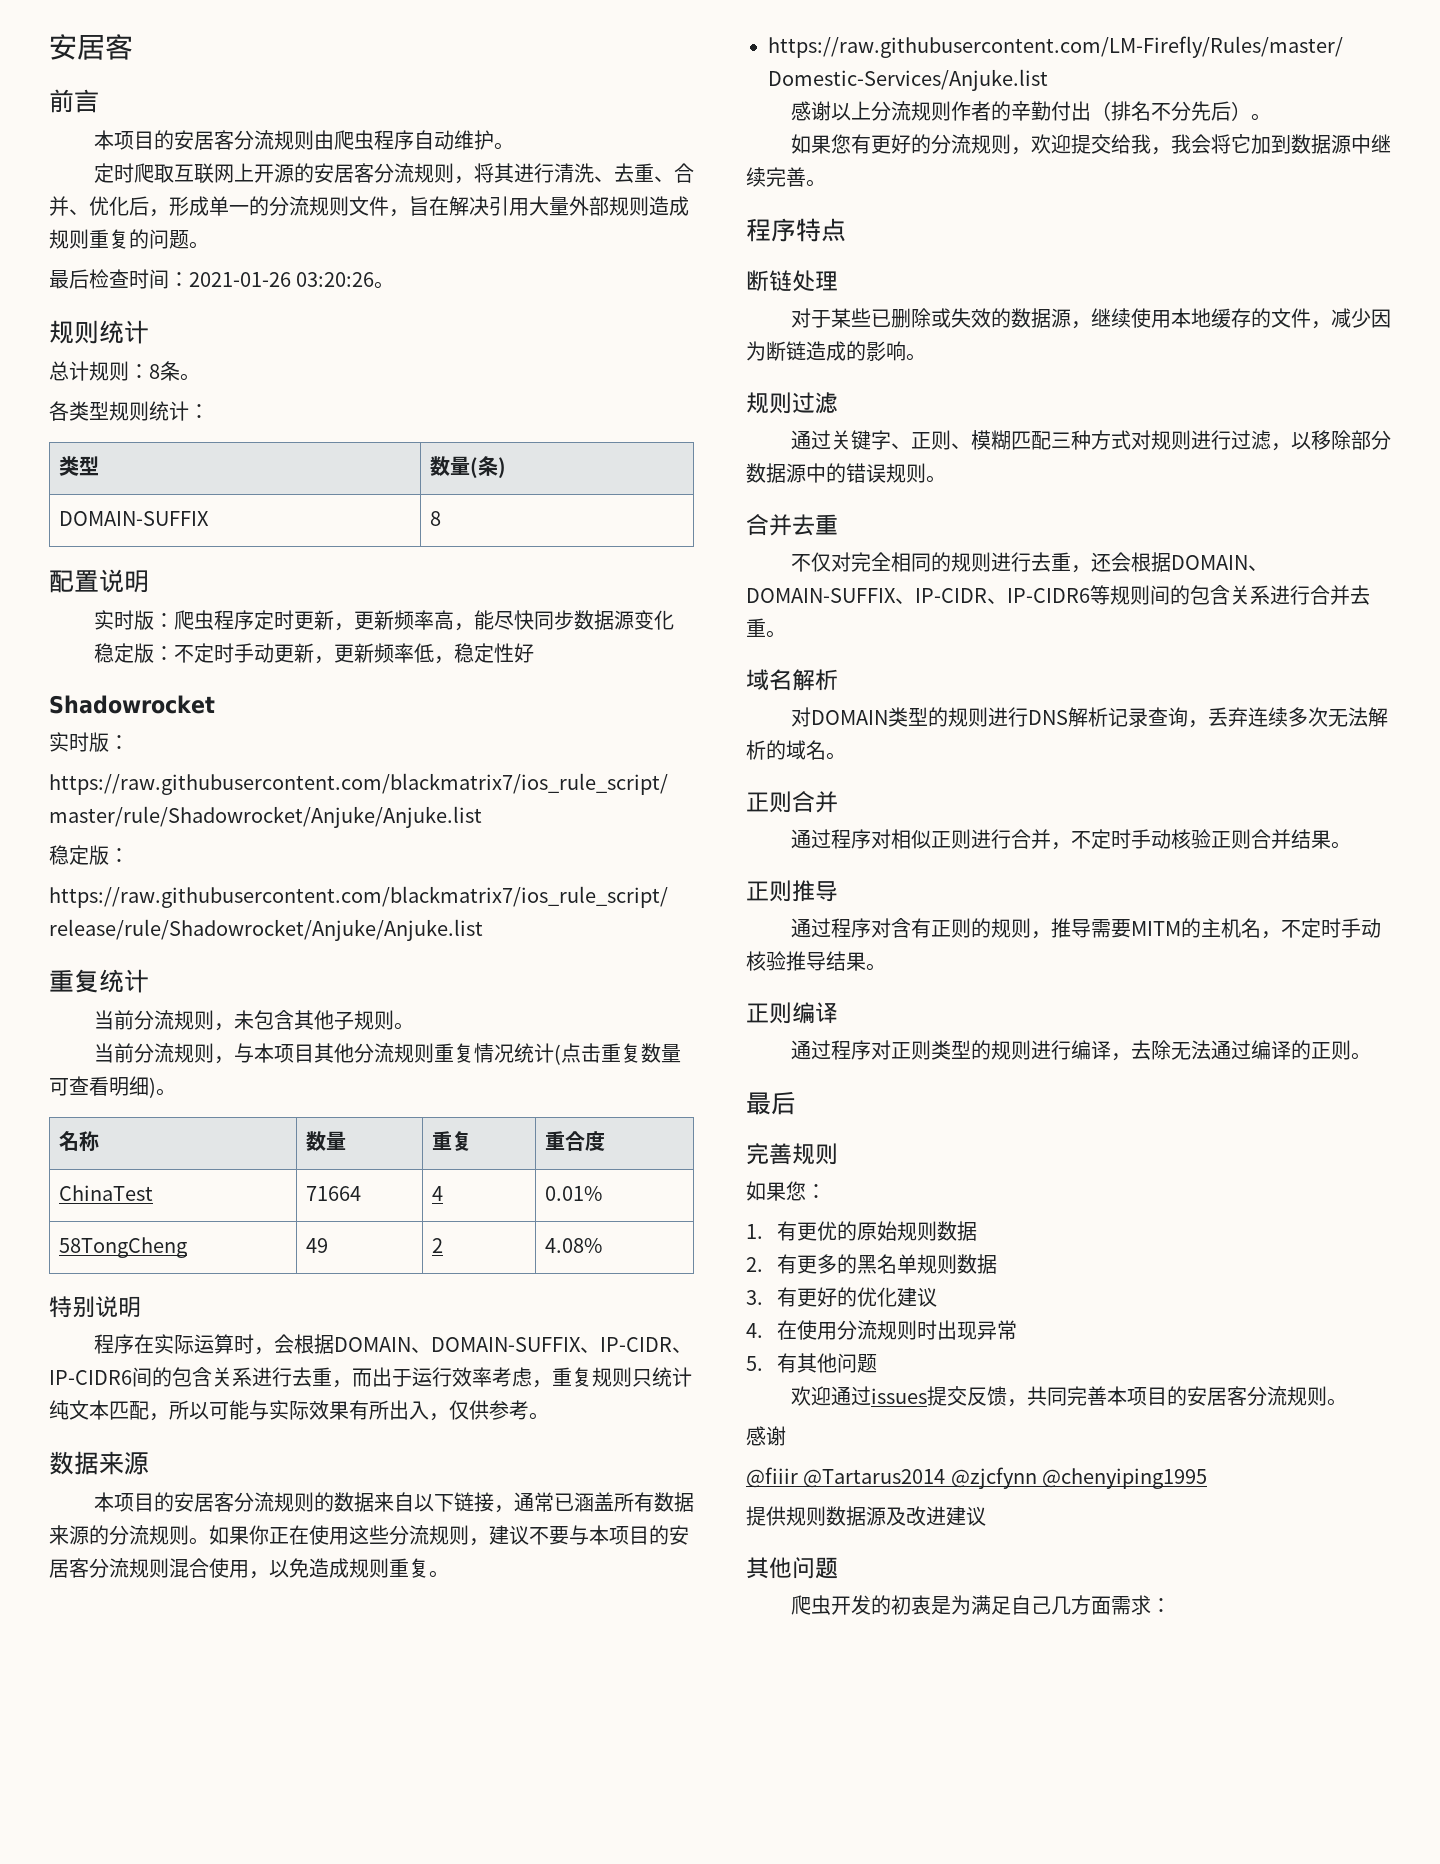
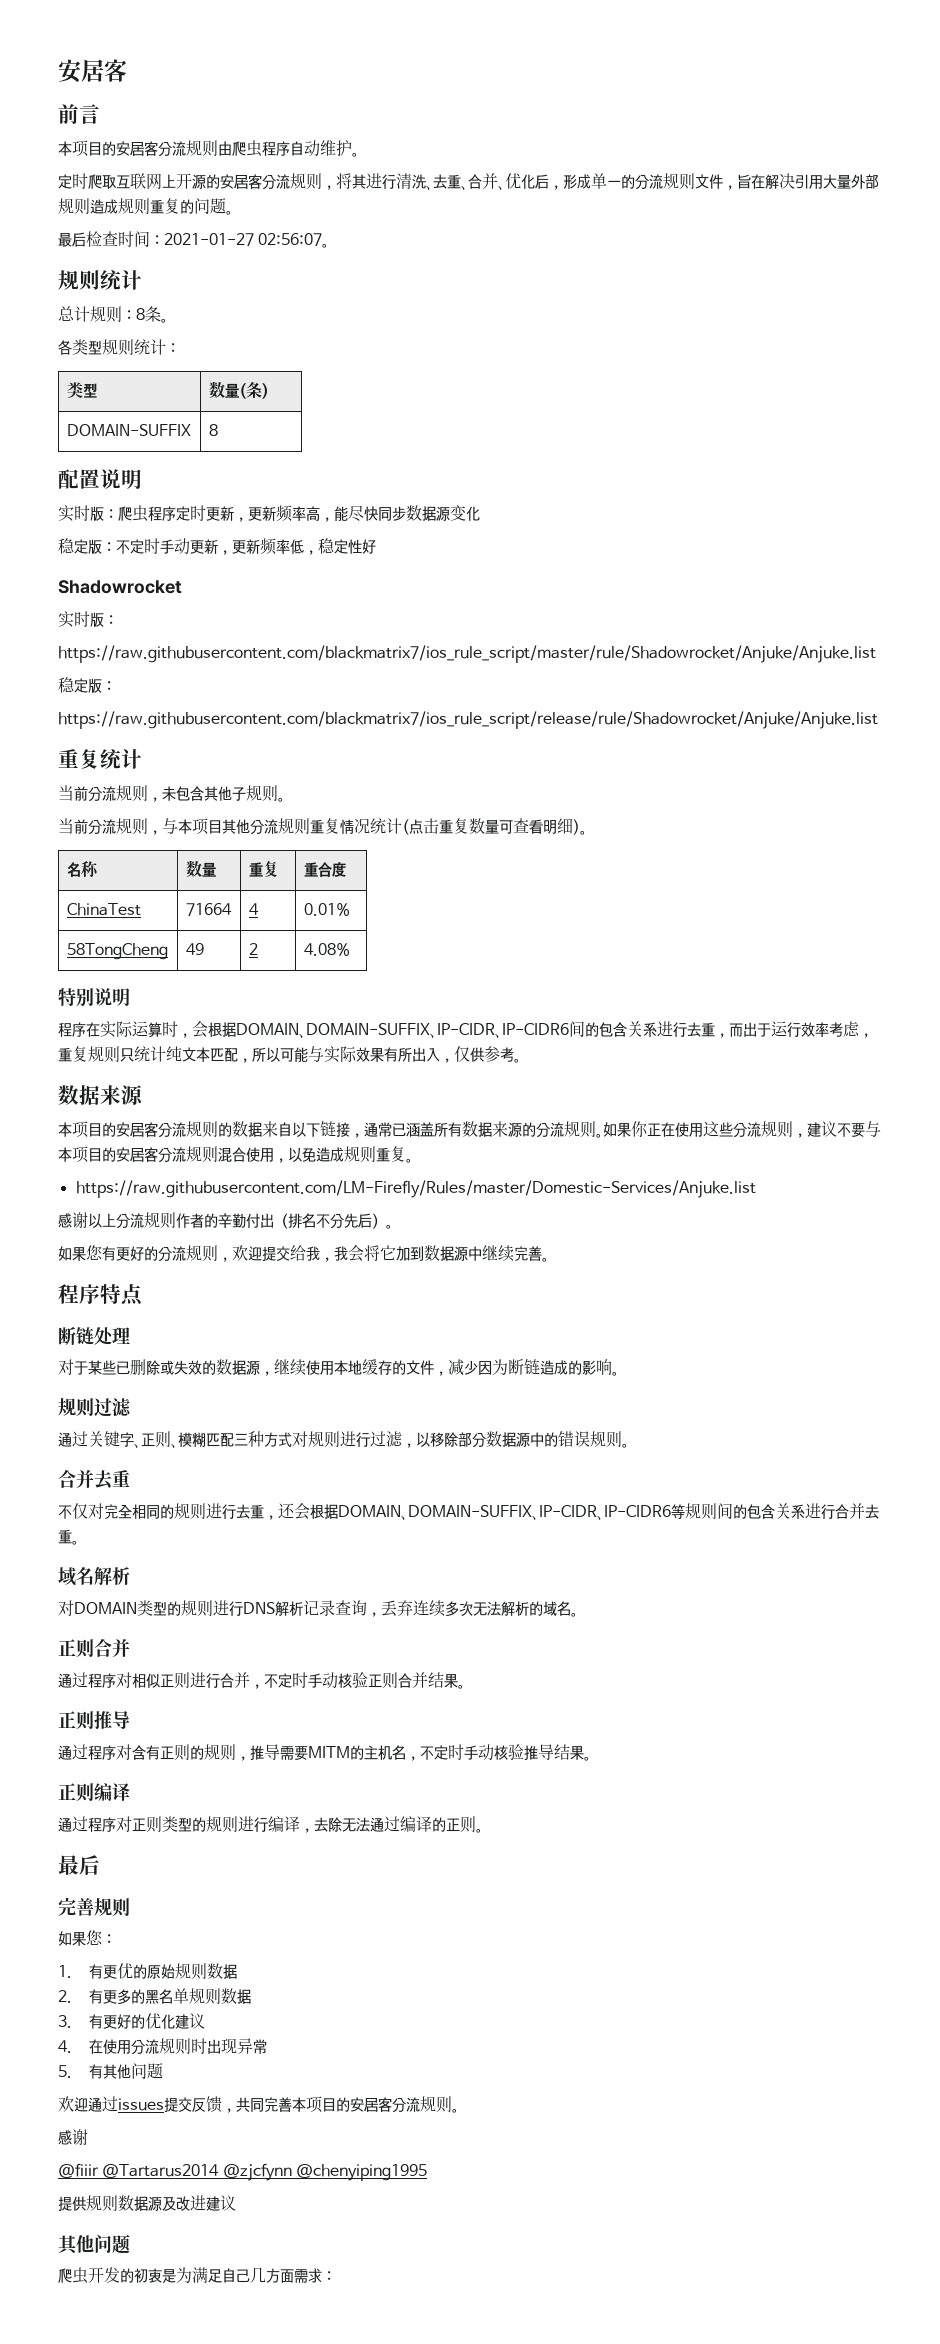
[189,272,375,287] 2021-01-26 03:20:26 -> [164,233,323,246] 2021-01-27 02:56:07

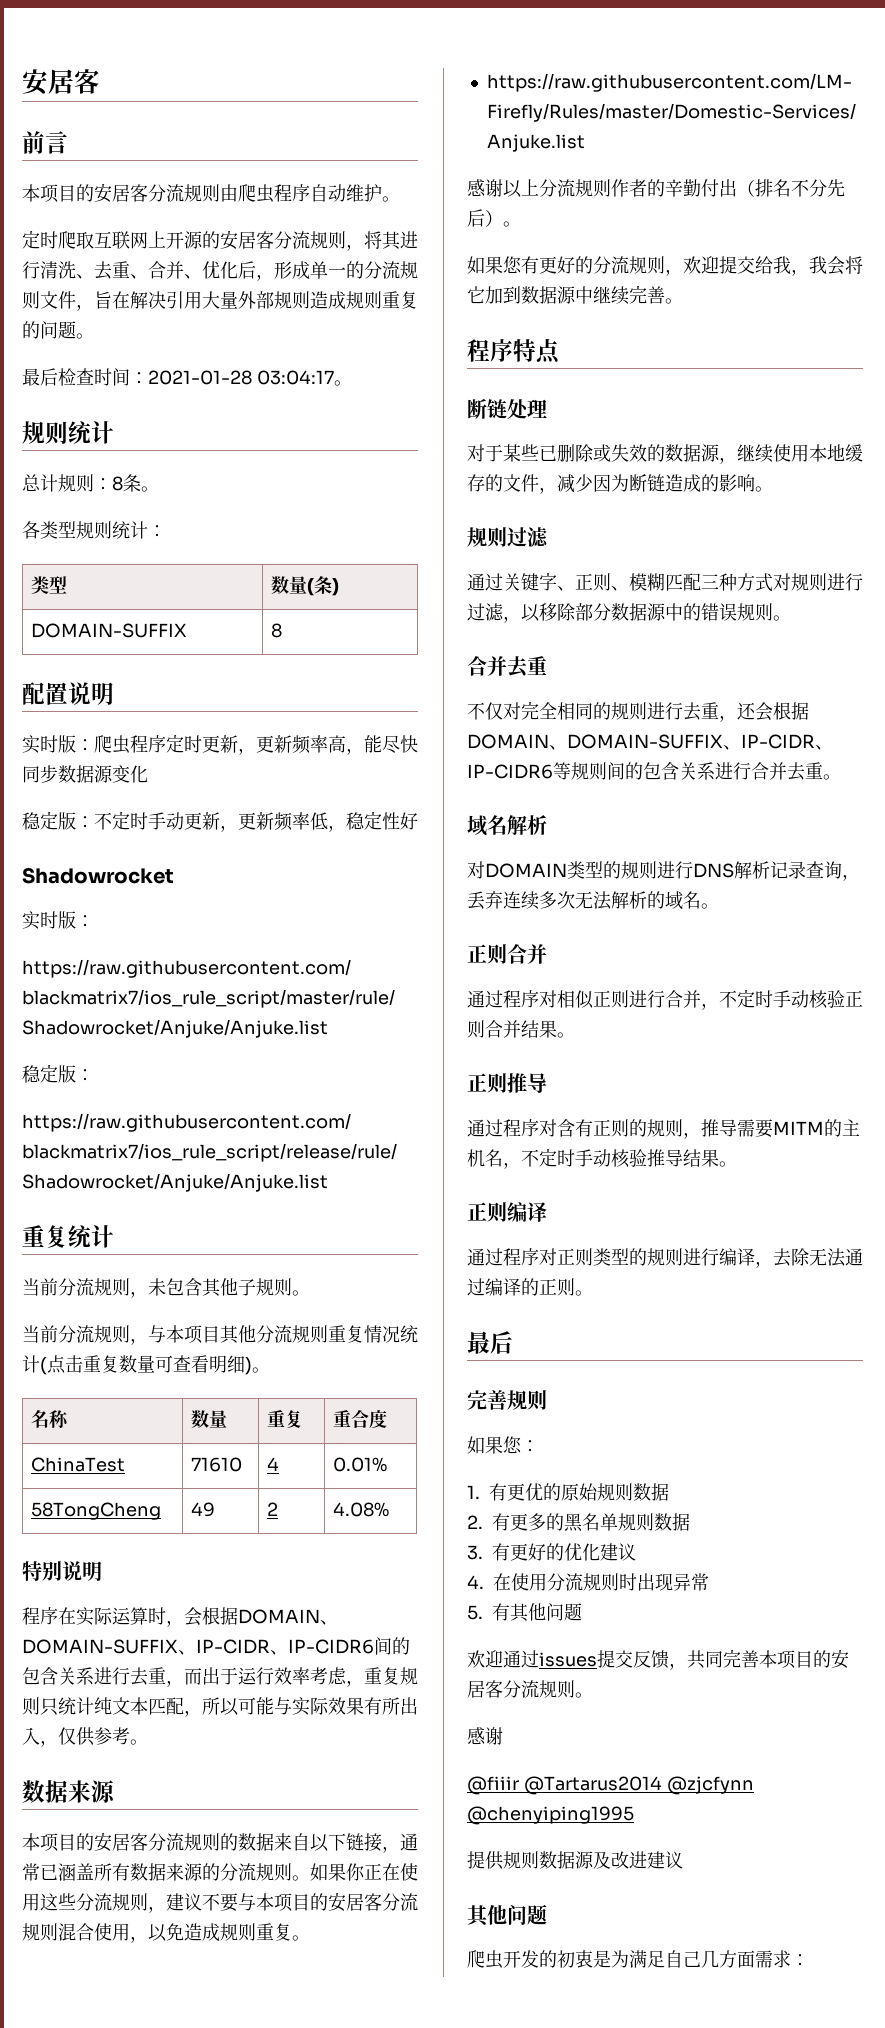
[164,233,323,246] 2021-01-27 02:56:07 -> [148,370,334,385] 2021-01-28 03:04:17
[185,903,232,916] 71664 -> [190,1457,242,1472] 71610

